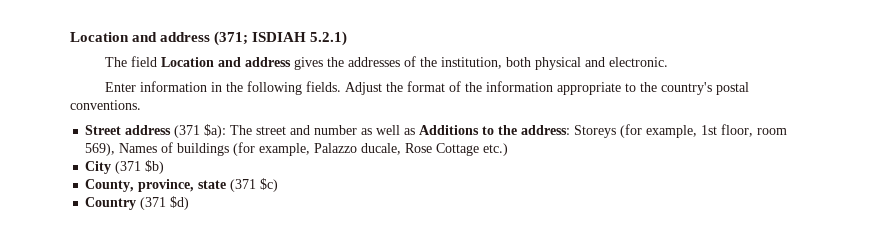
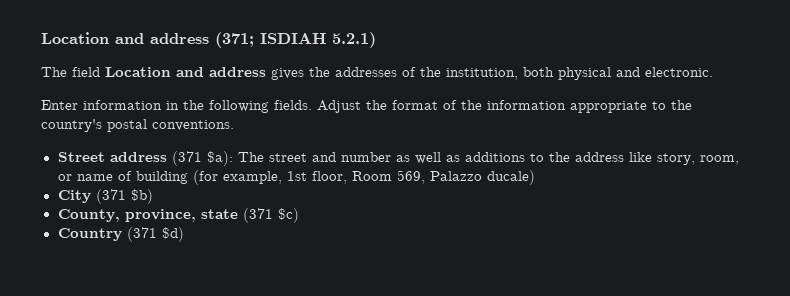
[419,124,788,138] [85,142,509,156] Additions to the address: Storeys (for example, 1st floor, room 569), Names of buildings (for example, Palazzo ducale, Rose Cottage etc.) -> [464,152,739,165] [57,170,535,185] additions to the address like story, room, or name of building (for example, 1st floor, Room 569, Palazzo ducale)

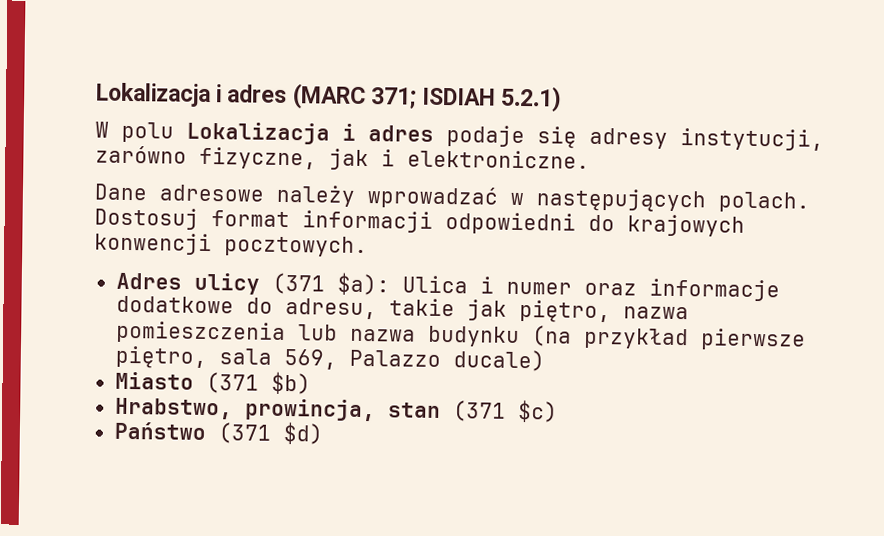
[41,32,376,48] [41,67,713,80] [41,100,692,113] [41,119,234,132] [57,151,739,166] [57,170,392,185] Location and address (371; ISDIAH 5.2.1) // The field Location and address gives the addresses of the institution, both physical and electronic. // Enter information in the following fields. Adjust the format of the information appropriate to the country's postal conventions. // Street address (371 $a): The street and number as well as additions to the address like story, room, or name of building (for example, 1st floor, Room -> [96,82,563,113] [95,121,824,151] [95,145,590,171] [94,183,810,213] [94,207,745,237] [94,232,368,258] [115,272,780,302] [115,295,689,324] [115,320,806,351] [114,345,272,370] Lokalizacja i adres (MARC 371; ISDIAH 5.2.1) // W polu Lokalizacja i adres podaje się adresy instytucji, zarówno fizyczne, jak i elektroniczne. // Dane adresowe należy wprowadzać w następujących polach. Dostosuj format informacji odpowiedni do krajowych konwencji pocztowych. // Adres ulicy (371 $a): Ulica i numer oraz informacje dodatkowe do adresu, takie jak piętro, nazwa pomieszczenia lub nazwa budynku (na przykład pierwsze piętro, sala
[57,190,91,203] City -> [114,371,194,390] Miasto
[57,209,238,222] County, province, state -> [114,397,441,422] Hrabstwo, prowincja, stan
[57,228,122,241] Country -> [113,421,207,441] Państwo

